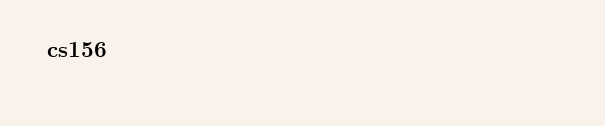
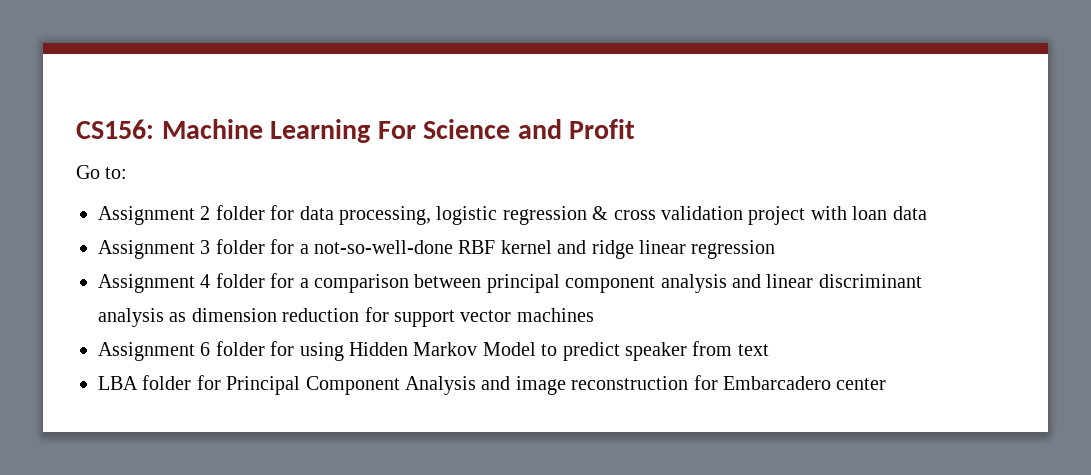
[47,42,107,57] cs156 -> [76,119,636,143] [76,165,128,179] [98,205,927,225] [98,239,776,259] [98,273,922,293] [98,307,594,327] [98,341,769,361] [98,375,887,395] CS156: Machine Learning For Science and Profit // Go to: // Assignment 2 folder for data processing, logistic regression & cross validation project with loan data // Assignment 3 folder for a not-so-well-done RBF kernel and ridge linear regression // Assignment 4 folder for a comparison between principal component analysis and linear discriminant analysis as dimension reduction for support vector machines // Assignment 6 folder for using Hidden Markov Model to predict speaker from text // LBA folder for Principal Component Analysis and image reconstruction for Embarcadero center

